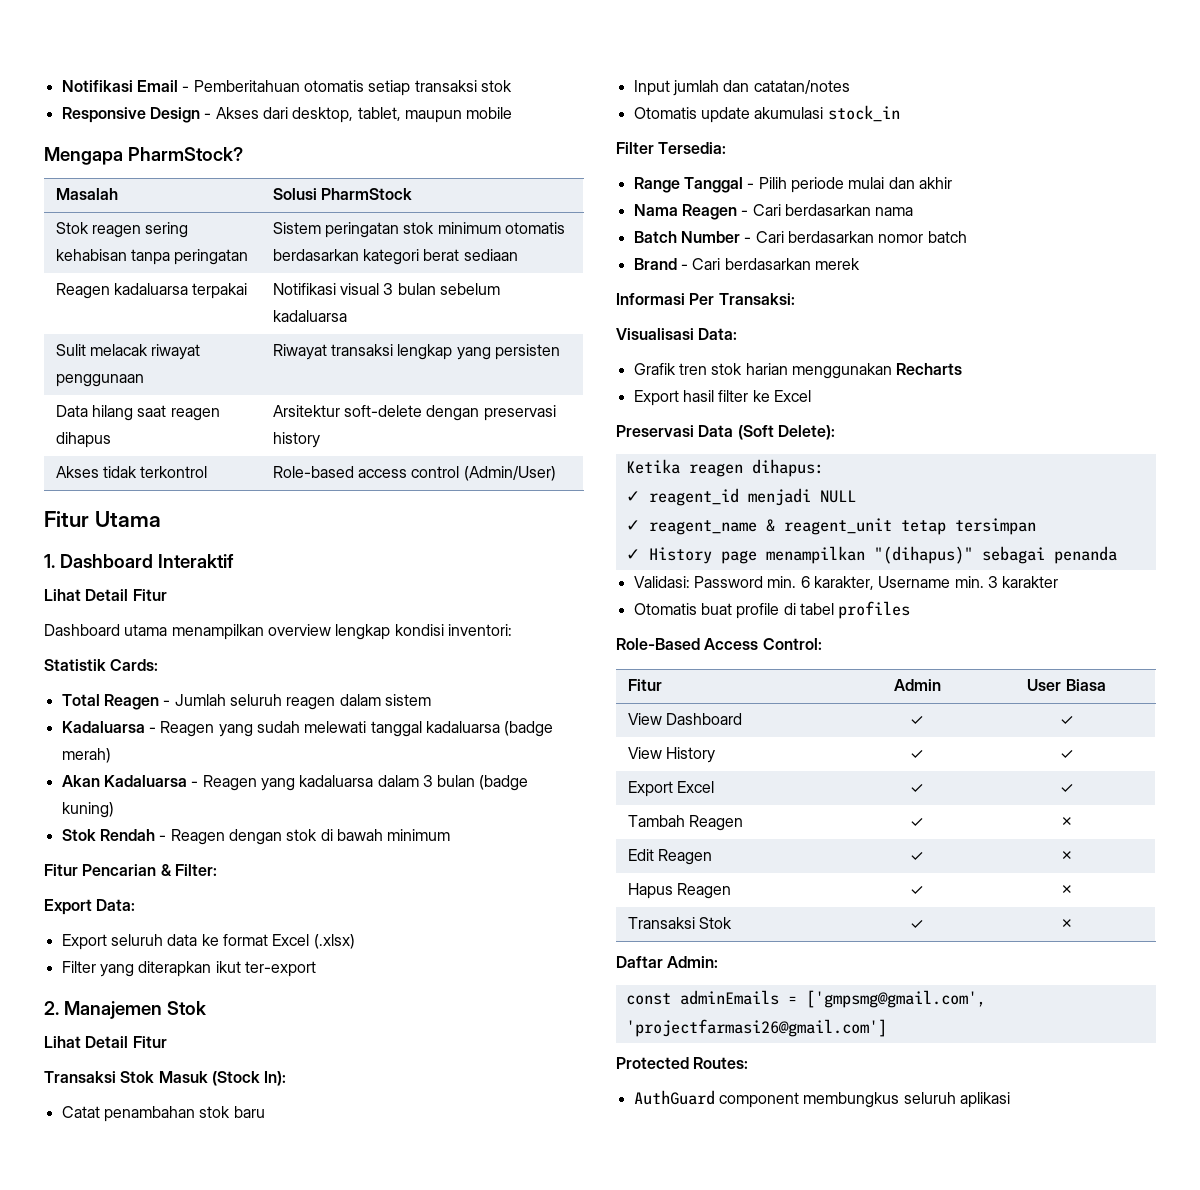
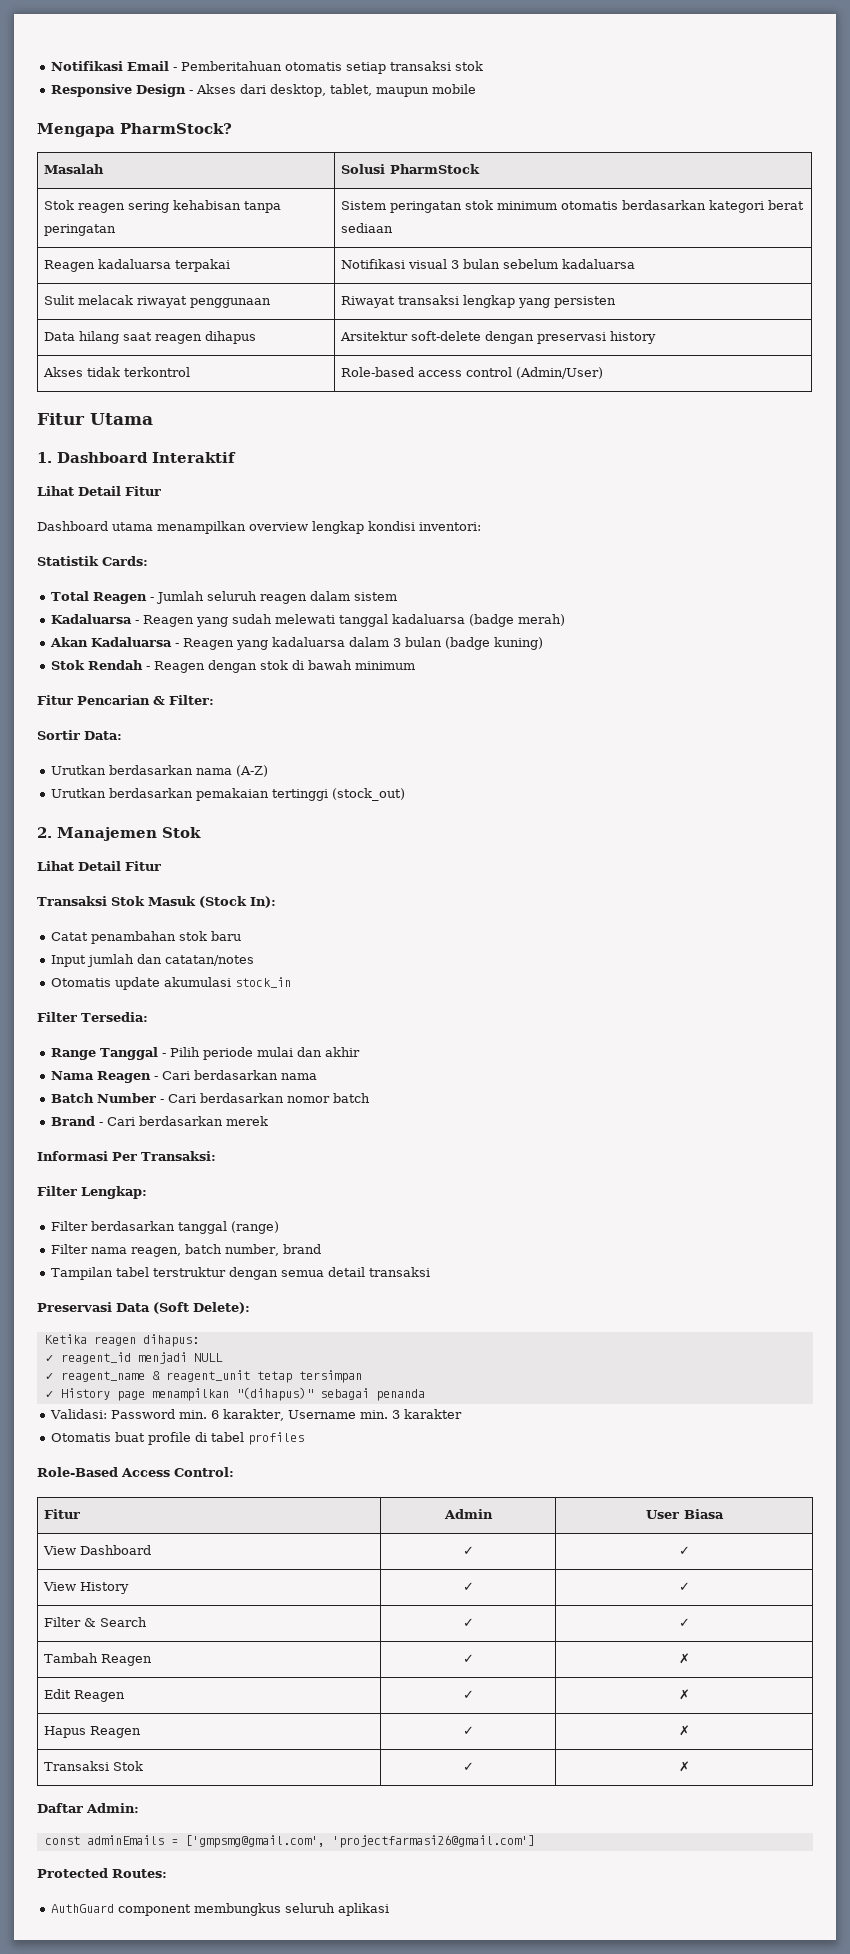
[44,899,136,915] [61,934,355,950] [61,961,316,977] Export Data: // Export seluruh data ke format Excel (.xlsx) // Filter yang diterapkan ikut ter-export -> [37,730,122,740] [51,765,269,777] [51,788,406,801] Sortir Data: // Urutkan berdasarkan nama (A-Z) // Urutkan berdasarkan pemakaian tertinggi (stock_out)
[616,328,738,340] [633,363,963,379] [633,390,811,406] Visualisasi Data: // Grafik tren stok harian menggunakan Recharts // Export hasil filter ke Excel -> [37,1186,147,1199] [51,1221,280,1234] [51,1244,322,1257] [51,1267,431,1280] Filter Lengkap: // Filter berdasarkan tanggal (range) // Filter nama reagen, batch number, brand // Tampilan tabel terstruktur dengan semua detail transaksi
[627,781,715,797] Export Excel -> [44,1617,148,1627] Filter & Search

